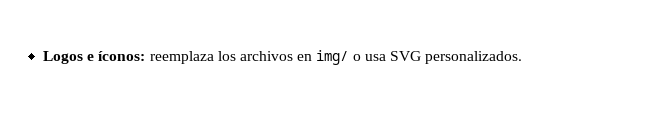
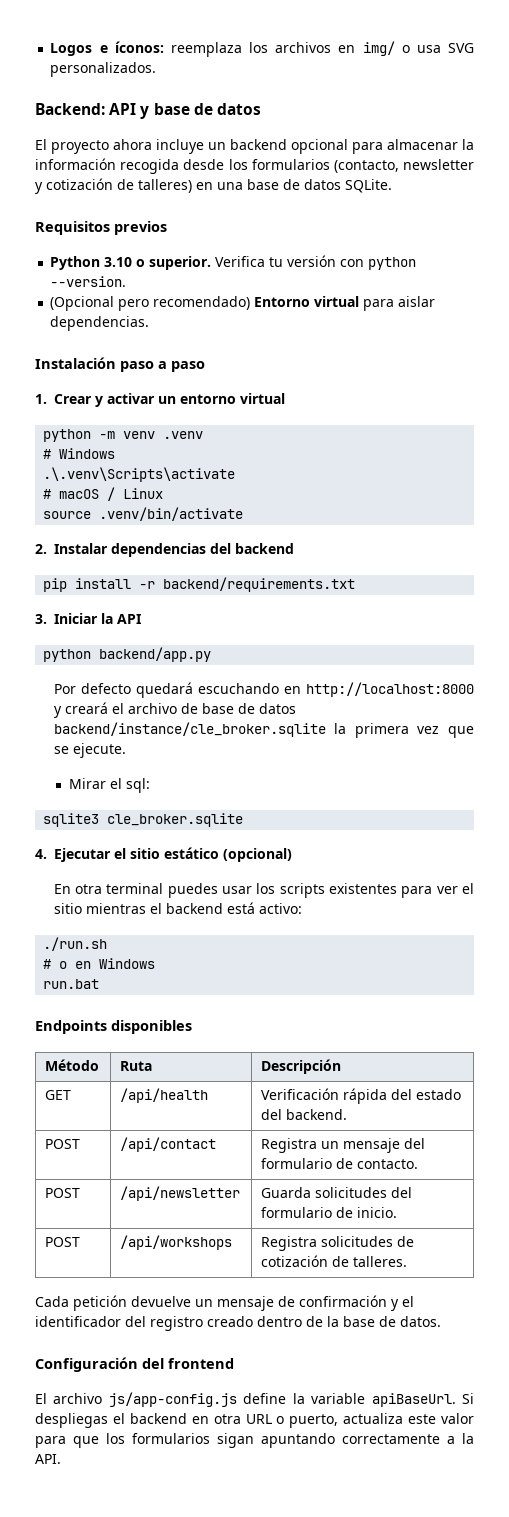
(523, 57) none -> [35,103,261,119] [35,139,474,154] [35,158,474,174] [35,178,392,194] [35,221,167,235] [50,255,417,270] [50,276,127,287] [50,296,436,311] [50,316,150,331] [35,357,205,372] [35,393,285,407] [43,429,204,442] [43,448,116,459] [43,467,236,482] [43,487,164,501] [43,507,244,521] [35,543,294,557] [43,577,356,592] [35,613,141,624] [43,647,212,662] [53,682,475,698] [53,702,296,718] [53,722,475,738] [53,743,126,758] [68,778,150,793] [43,813,244,827] [35,847,292,862] [53,883,475,898] [53,902,302,914] [43,937,108,951] [43,958,156,969] [43,979,100,989] [35,1020,192,1034] [45,1059,100,1071] [120,1061,153,1071] [261,1059,342,1074] [45,1090,72,1100] [120,1088,209,1103] [261,1088,462,1104] [261,1109,348,1120] [45,1139,81,1149] [120,1137,217,1152] [261,1138,426,1153] [261,1158,419,1169] [45,1188,81,1198] [120,1186,241,1201] [261,1187,413,1198] [261,1207,398,1218] [45,1237,81,1247] [120,1235,233,1250] [261,1236,415,1251] [261,1255,408,1267] [35,1295,414,1311] [35,1316,441,1331] [35,1357,234,1372] [35,1392,475,1407] [35,1413,474,1428] [35,1433,474,1448] [35,1454,61,1464] // Backend: API y base de datos // El proyecto ahora incluye un backend opcional para almacenar la información recogida desde los formularios (contacto, newsletter y cotización de talleres) en una base de datos SQLite. // Requisitos previos // Python 3.10 o superior. Verifica tu versión con python --version. // (Opcional pero recomendado) Entorno virtual para aislar dependencias. // Instalación paso a paso // 1. Crear y activar un entorno virtual // python -m venv .venv // # Windows // .\.venv\Scripts\activate // # macOS / Linux // source .venv/bin/activate // 2. Instalar dependencias del backend // pip install -r backend/requirements.txt // 3. Iniciar la API // python backend/app.py // Por defecto quedará escuchando en http://localhost:8000 y creará el archivo de base de datos backend/instance/cle_broker.sqlite la primera vez que se ejecute. // Mirar el sql: // sqlite3 cle_broker.sqlite // 4. Ejecutar el sitio estático (opcional) // En otra terminal puedes usar los scripts existentes para ver el sitio mientras el backend está activo: // ./run.sh // # o en Windows // run.bat // Endpoints disponibles // Método | Ruta | Descripción // GET | /api/health | Verificación rápida del estado del backend. // POST | /api/contact | Registra un mensaje del formulario de contacto. // POST | /api/newsletter | Guarda solicitudes del formulario de inicio. // POST | /api/workshops | Registra solicitudes de cotización de talleres. // Cada petición devuelve un mensaje de confirmación y el identificador del registro creado dentro de la base de datos. // Configuración del frontend // El archivo js/app-config.js define la variable apiBaseUrl. Si despliegas el backend en otra URL o puerto, actualiza este valor para que los formularios sigan apuntando correctamente a la API.

